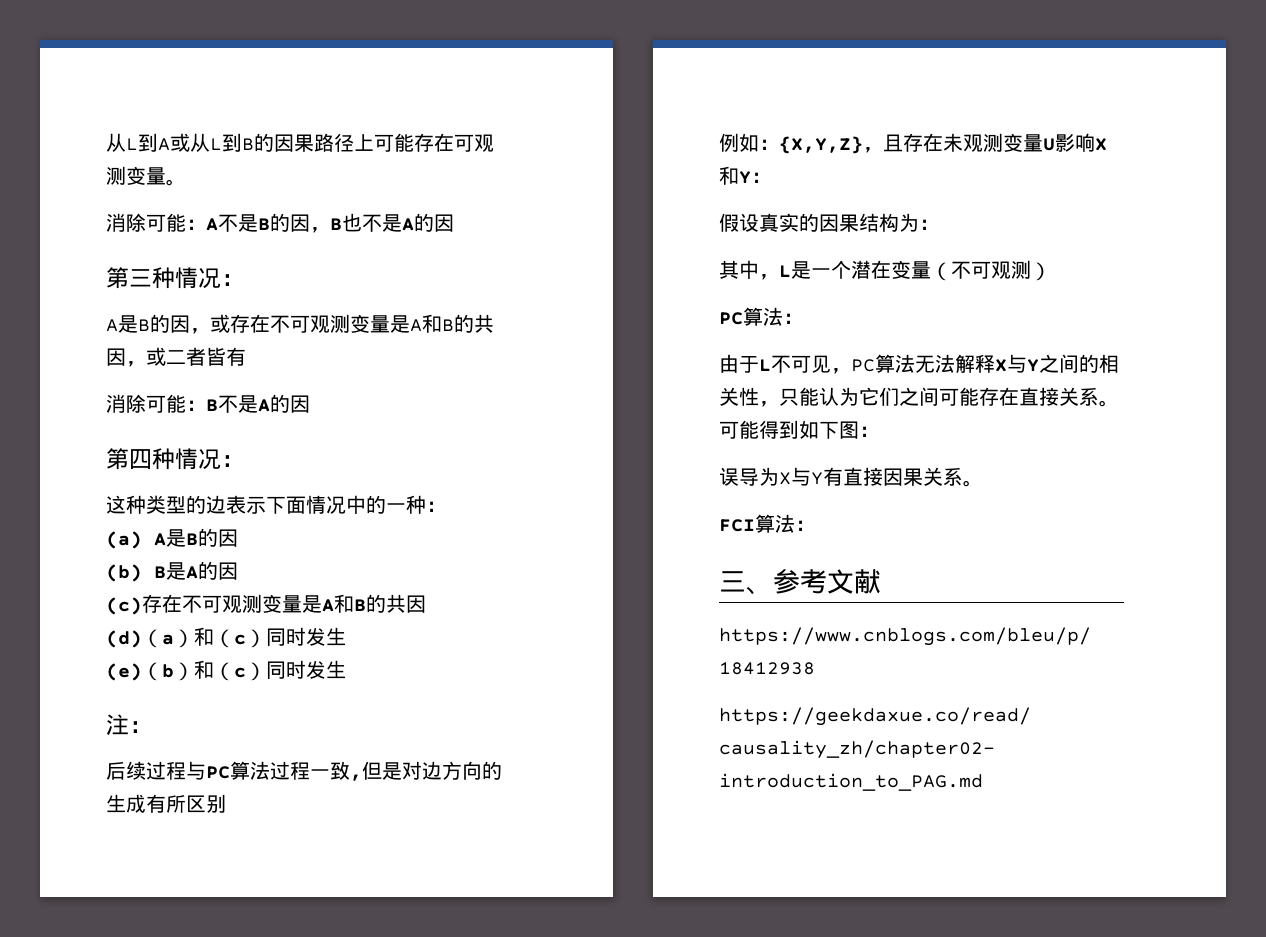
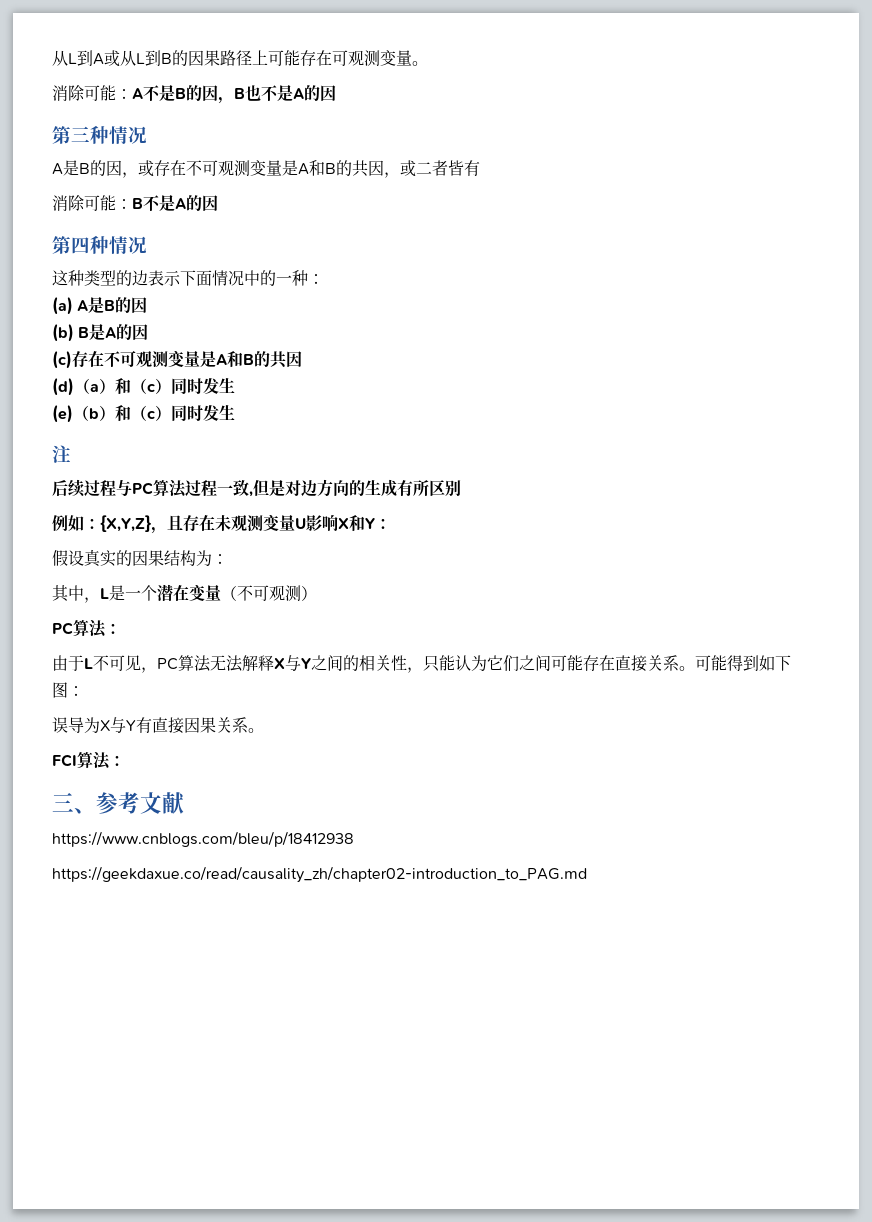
[221,274,244,286] ： -> (147, 135) none
[221,455,244,467] ： -> (147, 245) none
[129,721,152,733] ： -> (71, 454) none

